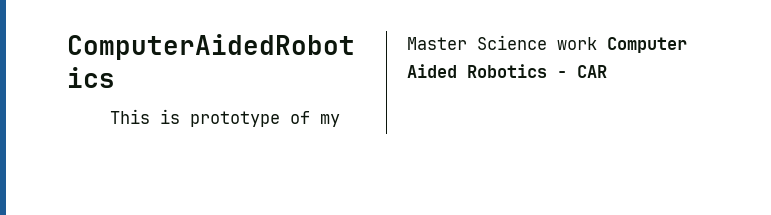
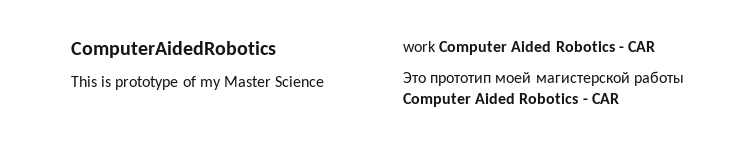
(607, 71) none -> [403,71,684,86] [403,93,619,107] // Это прототип моей магистерской работы Computer Aided Robotics - CAR

